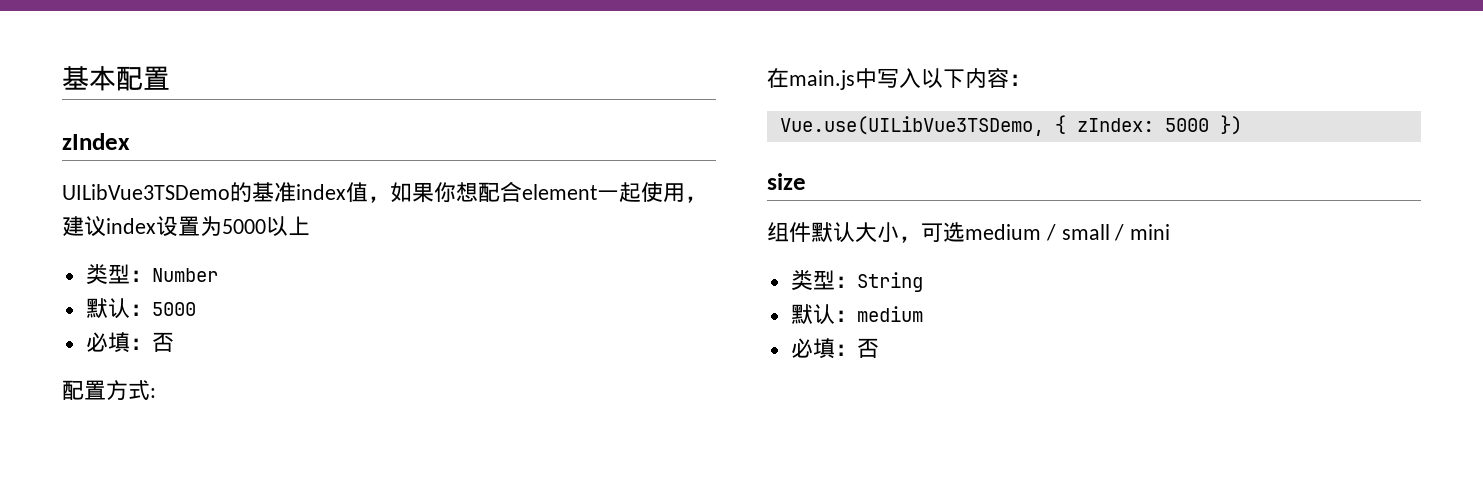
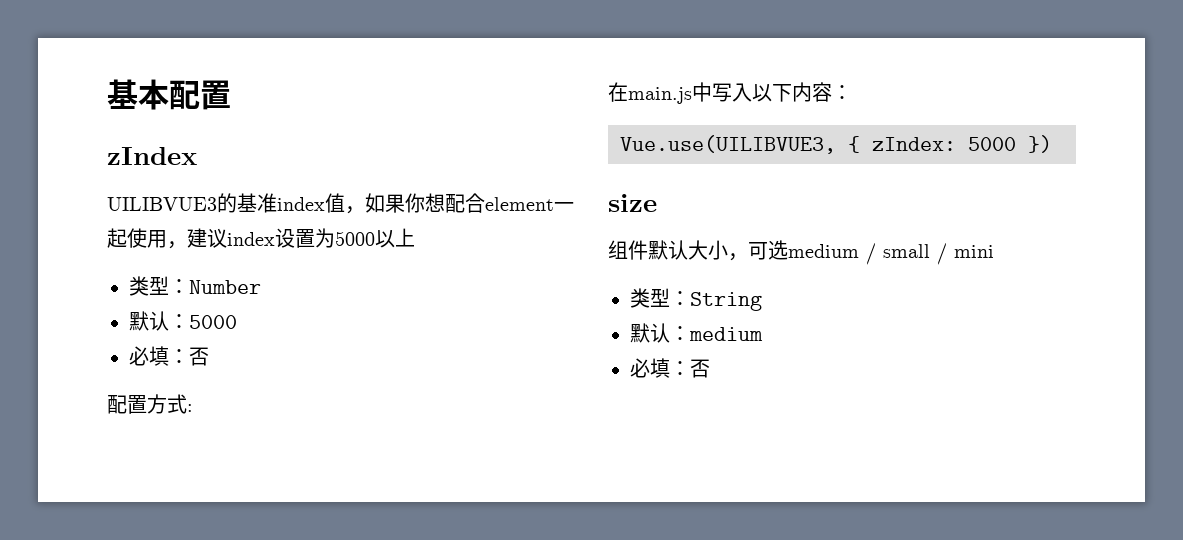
[62,184,230,200] UILibVue3TSDemo -> [107,197,217,211] UILIBVUE3
[779,116,1044,136] Vue.use(UILibVue3TSDemo, -> [620,135,836,154] Vue.use(UILIBVUE3,

